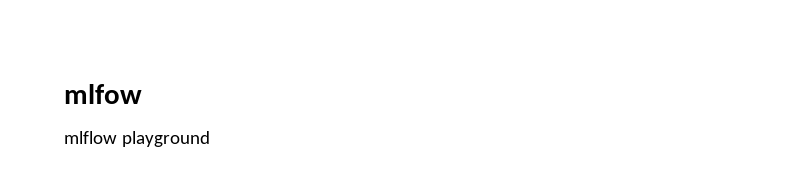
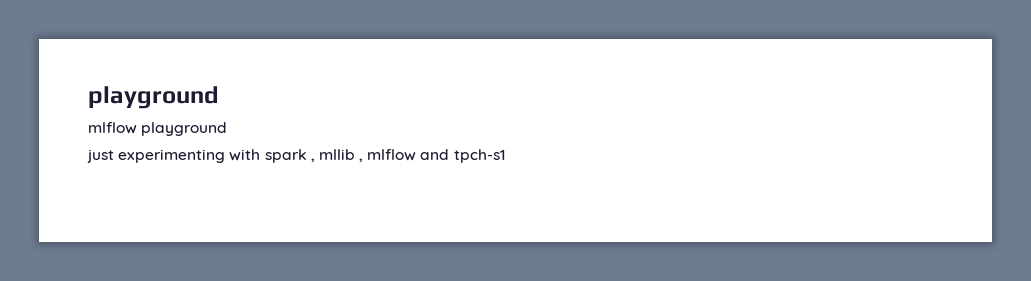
[64,84,142,104] mlfow -> [88,86,219,109] playground
(210, 139) none -> [87,149,505,163] // just experimenting with spark , mllib , mlflow and tpch-s1

